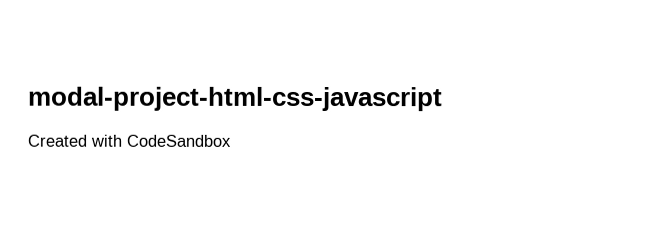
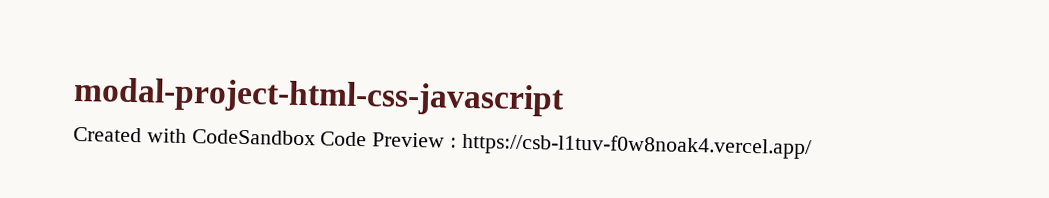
(231, 140) none -> [320,131,812,160] Code Preview : https://csb-l1tuv-f0w8noak4.vercel.app/

